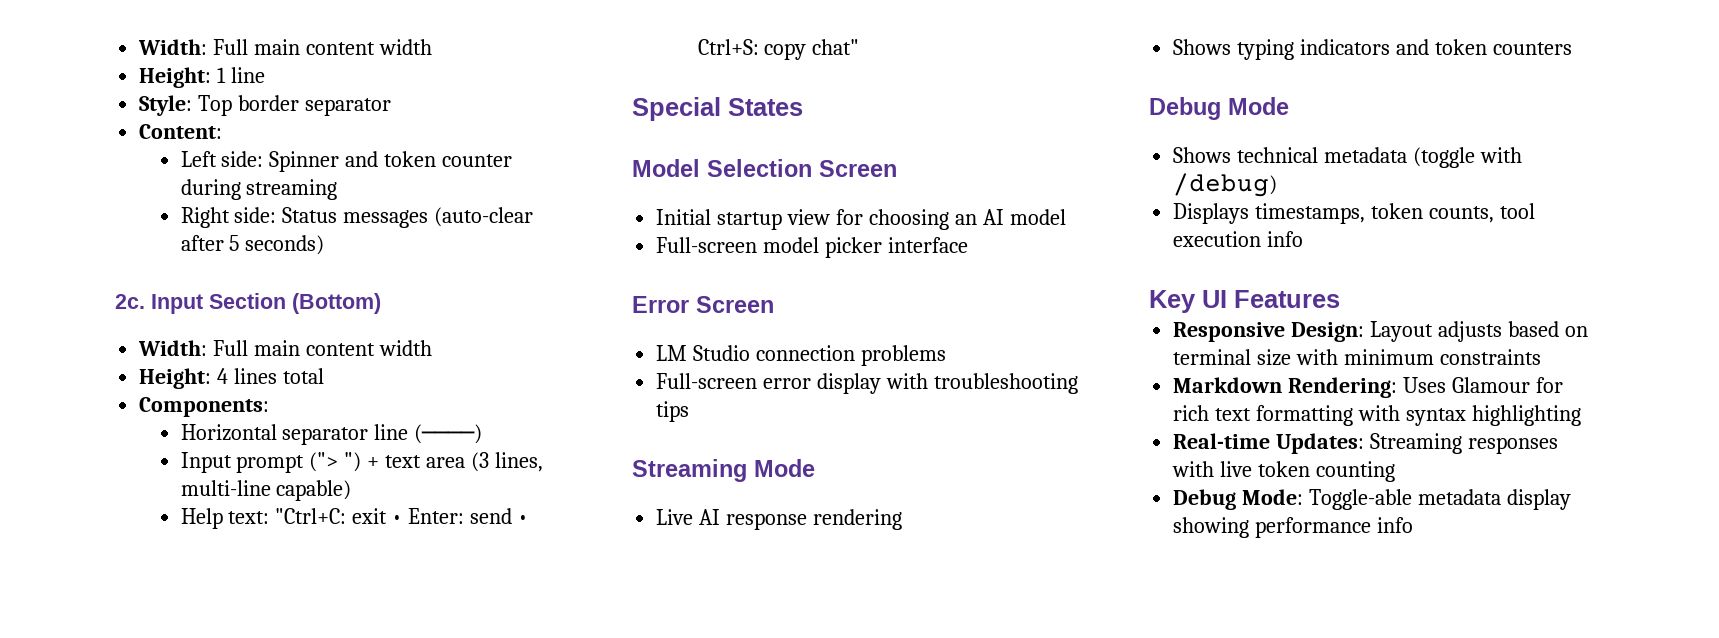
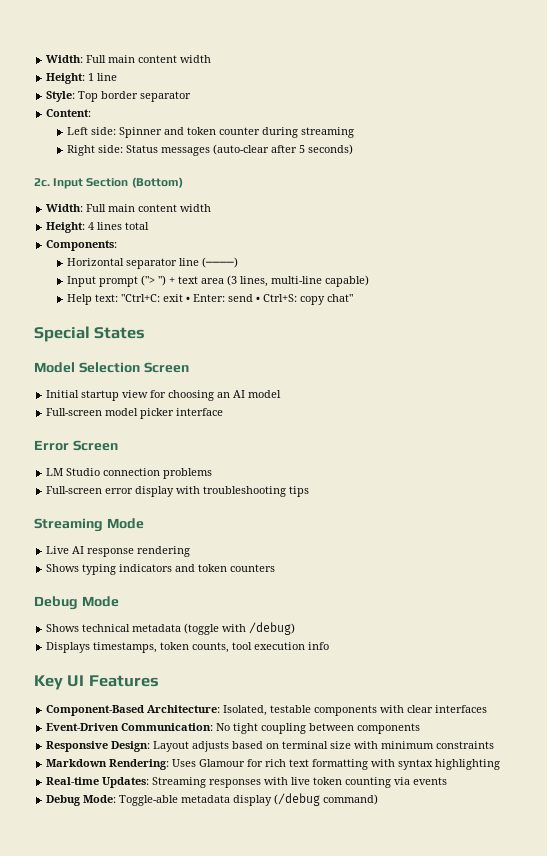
(1340, 299) none -> [46,705,488,716] [46,723,421,734] // Component-Based Architecture: Isolated, testable components with clear interfaces // Event-Driven Communication: No tight coupling between components
(1396, 471) none -> [394,777,448,785] via events
[1173,517,1414,538] showing performance info -> [274,793,379,806] (/debug command)

